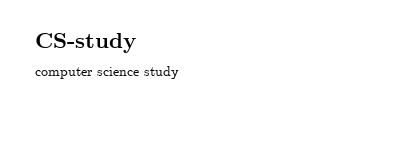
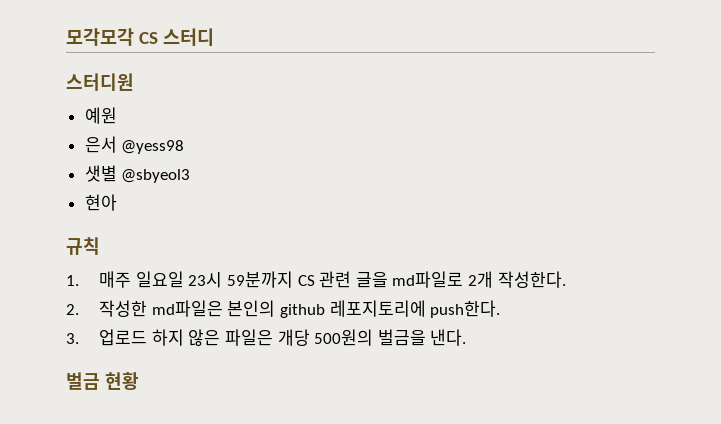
[35,33,136,53] [35,66,179,79] CS-study // computer science study -> [66,28,214,46] [66,73,134,91] [84,107,117,124] [84,136,185,154] [84,165,191,183] [84,194,117,211] [66,237,100,255] [66,271,566,288] [66,300,501,318] [66,329,467,346] [66,372,139,390] 모각모각 CS 스터디 // 스터디원 // 예원 // 은서 @yess98 // 샛별 @sbyeol3 // 현아 // 규칙 // 1. 매주 일요일 23시 59분까지 CS 관련 글을 md파일로 2개 작성한다. // 2. 작성한 md파일은 본인의 github 레포지토리에 push한다. // 3. 업로드 하지 않은 파일은 개당 500원의 벌금을 낸다. // 벌금 현황

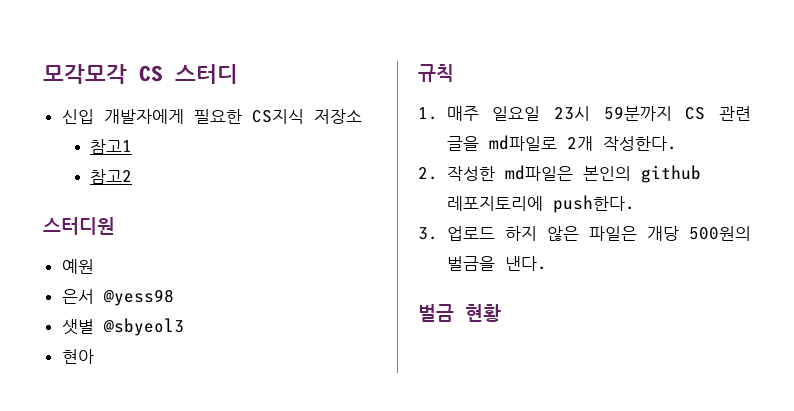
(214, 37) none -> [61,109,362,124] [90,139,133,154] [90,169,133,184] // 신입 개발자에게 필요한 CS지식 저장소 // 참고1 // 참고2

